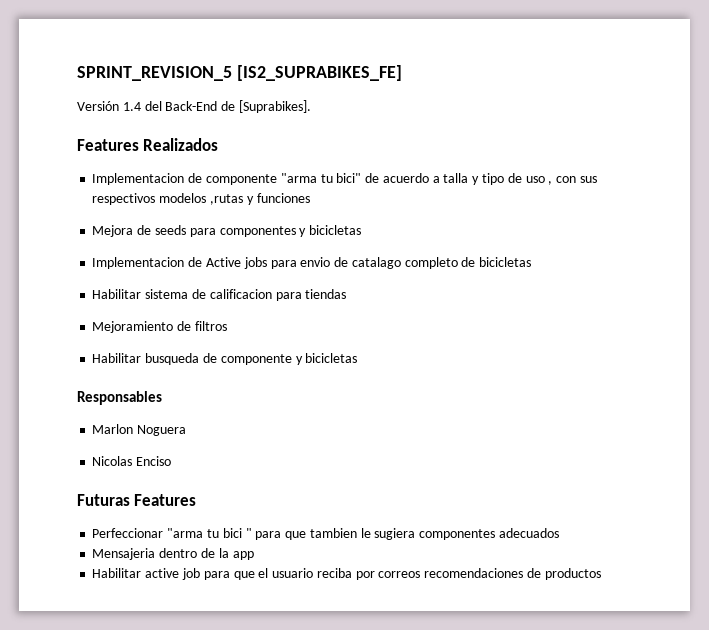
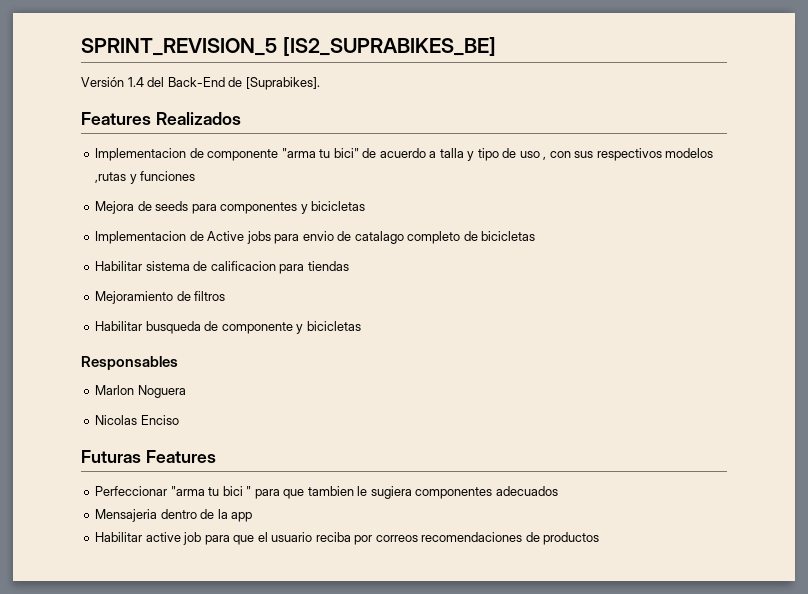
[236,65,402,81] [IS2_SUPRABIKES_FE] -> [282,37,496,56] [IS2_SUPRABIKES_BE]

